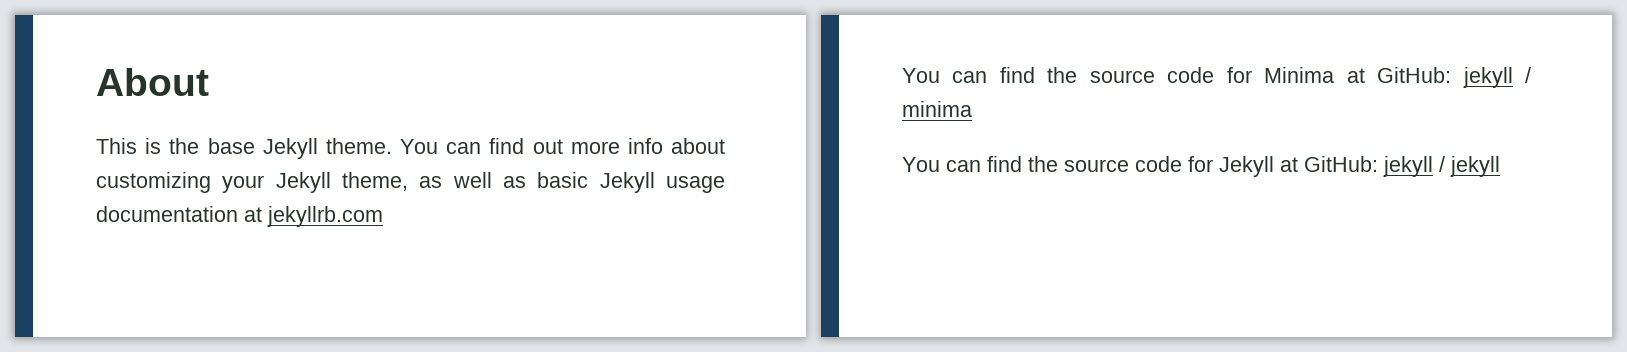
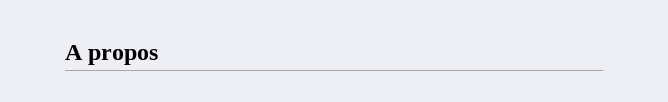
[96,68,209,96] [96,138,725,159] [96,172,725,193] [96,206,383,227] [902,67,1531,88] [902,101,972,117] [902,156,1500,177] About // This is the base Jekyll theme. You can find out more info about customizing your Jekyll theme, as well as basic Jekyll usage documentation at jekyllrb.com // You can find the source code for Minima at GitHub: jekyll / minima // You can find the source code for Jekyll at GitHub: jekyll / jekyll -> [65,45,159,65] A propos

